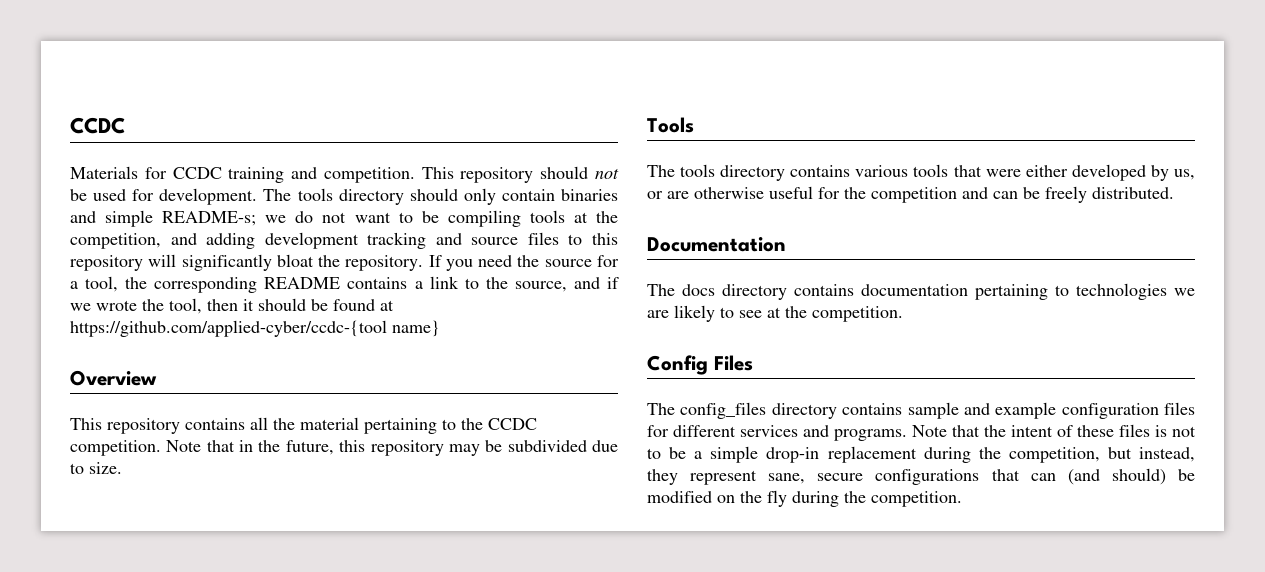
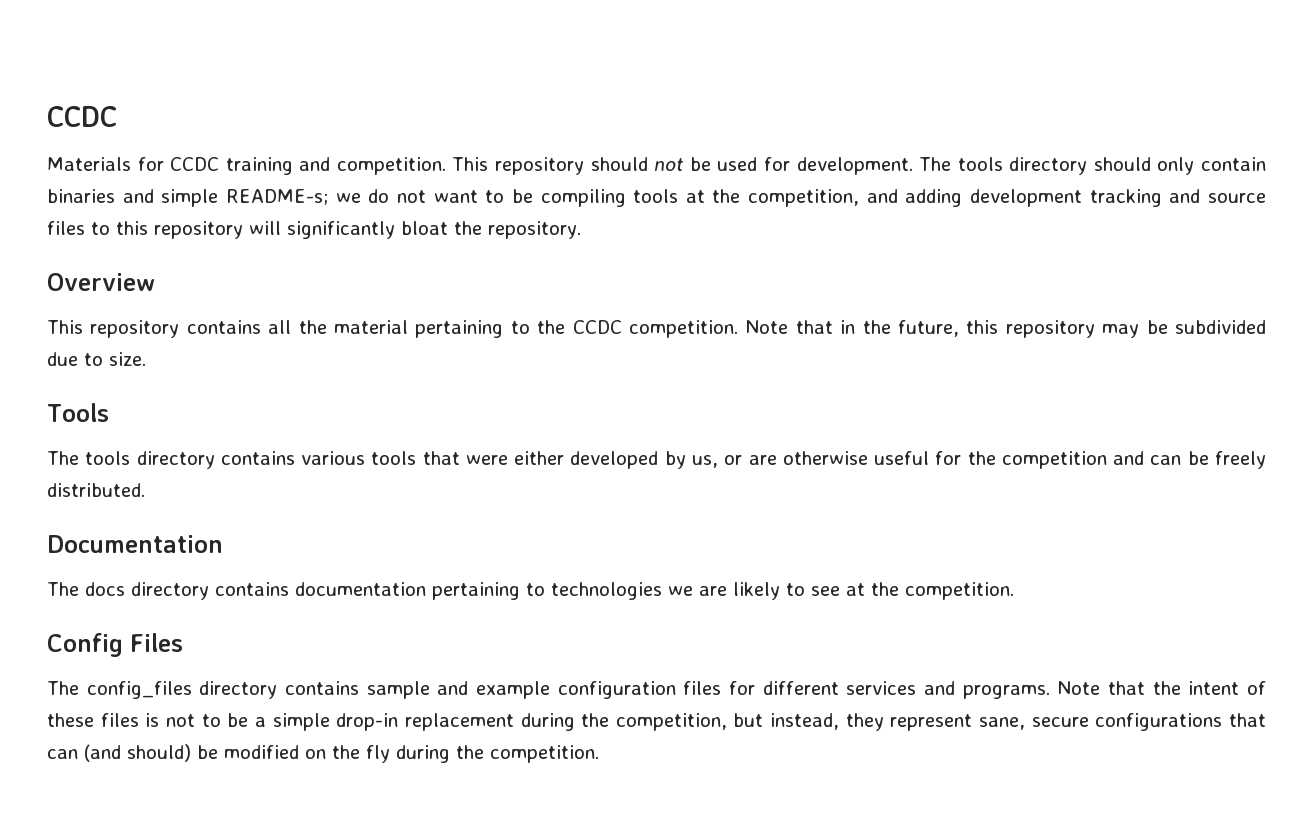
[428,255,619,271] [70,276,619,293] [70,298,394,314] [70,320,440,337] If you need the source for a tool, the corresponding README contains a link to the source, and if we wrote the tool, then it should be found at https://github.com/applied-cyber/ccdc-{tool name} -> (581, 230) none

